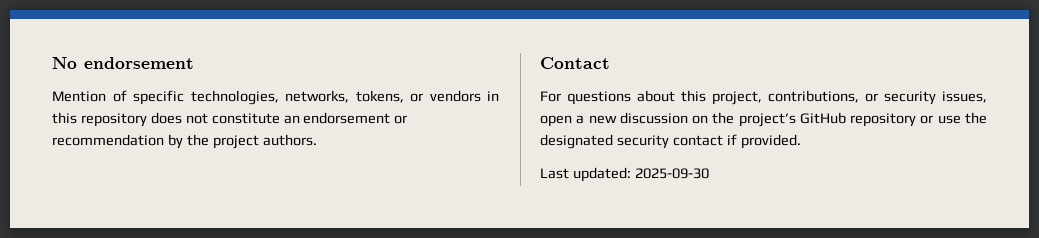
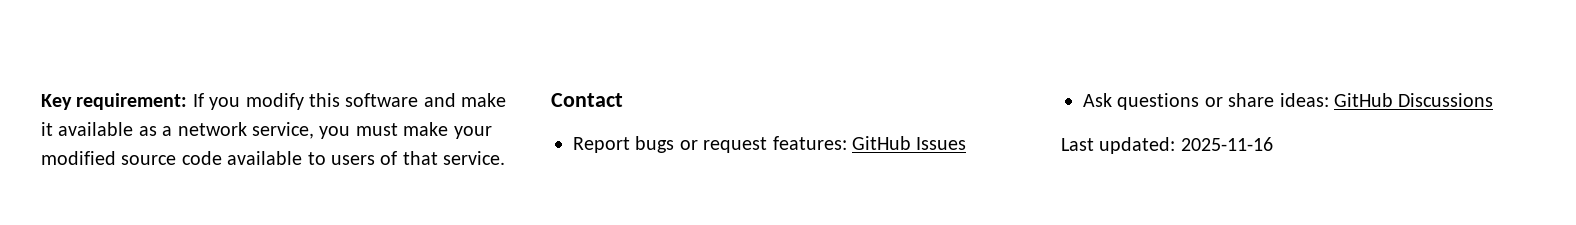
[52,57,194,69] [52,90,499,105] [52,112,408,127] [52,134,317,149] [540,57,610,69] [540,90,987,105] [540,112,987,127] [540,134,801,149] No endorsement // Mention of specific technologies, networks, tokens, or vendors in this repository does not constitute an endorsement or recommendation by the project authors. // Contact // For questions about this project, contributions, or security issues, open a new discussion on the project’s GitHub repository or use the designated security contact if provided. -> [41,93,507,110] [41,122,492,139] [41,151,506,165] [551,93,623,107] [573,136,967,153] [1083,93,1494,110] Key requirement: If you modify this software and make it available as a network service, you must make your modified source code available to users of that service. // Contact // Report bugs or request features: GitHub Issues // Ask questions or share ideas: GitHub Discussions
[634,168,709,179] 2025-09-30 -> [1180,137,1273,151] 2025-11-16

